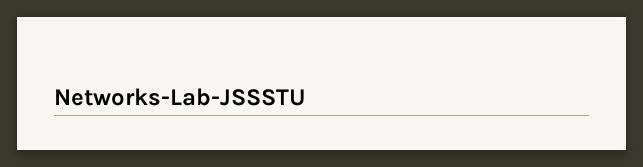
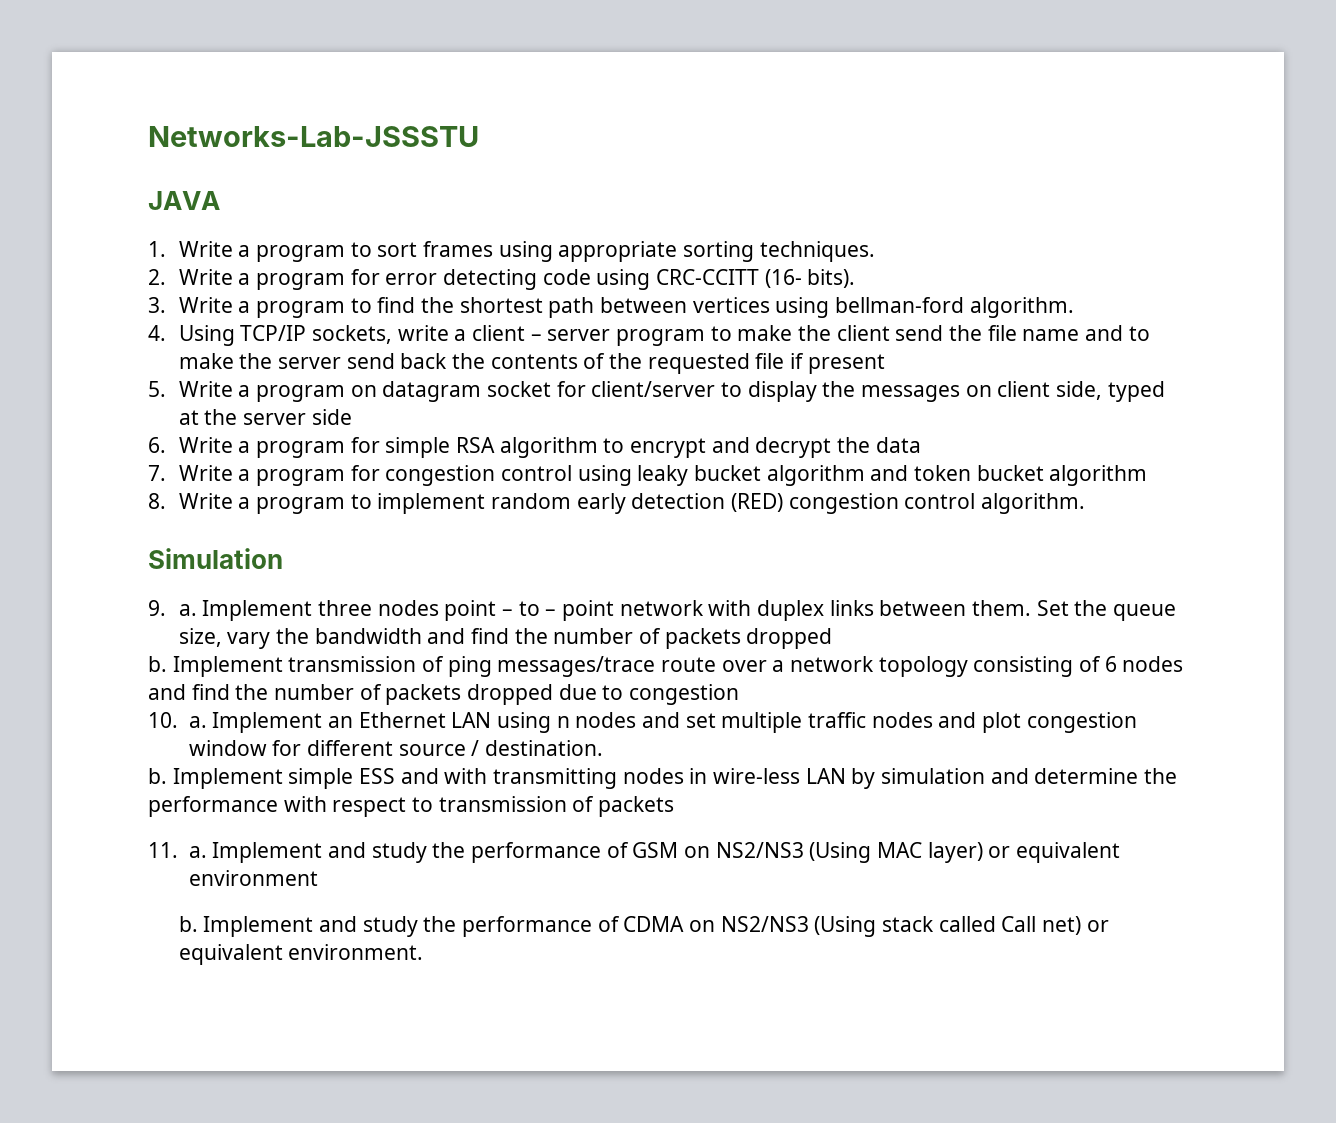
(306, 97) none -> [148,191,220,210] [148,241,875,262] [148,269,856,290] [148,297,1074,318] [148,325,1150,346] [178,353,885,374] [148,381,1165,402] [178,409,352,425] [148,437,921,458] [148,465,1148,486] [148,493,1086,514] [148,548,283,569] [148,600,1177,621] [178,628,833,649] [148,656,1184,677] [148,684,740,705] [148,712,1137,733] [188,740,603,756] [148,768,1178,789] [148,796,675,817] [148,842,1120,863] [188,870,318,886] [178,916,1109,937] [178,944,424,965] // JAVA // 1. Write a program to sort frames using appropriate sorting techniques. // 2. Write a program for error detecting code using CRC-CCITT (16- bits). // 3. Write a program to find the shortest path between vertices using bellman-ford algorithm. // 4. Using TCP/IP sockets, write a client – server program to make the client send the file name and to make the server send back the contents of the requested file if present // 5. Write a program on datagram socket for client/server to display the messages on client side, typed at the server side // 6. Write a program for simple RSA algorithm to encrypt and decrypt the data // 7. Write a program for congestion control using leaky bucket algorithm and token bucket algorithm // 8. Write a program to implement random early detection (RED) congestion control algorithm. // Simulation // 9. a. Implement three nodes point – to – point network with duplex links between them. Set the queue size, vary the bandwidth and find the number of packets dropped // b. Implement transmission of ping messages/trace route over a network topology consisting of 6 nodes and find the number of packets dropped due to congestion // 10. a. Implement an Ethernet LAN using n nodes and set multiple traffic nodes and plot congestion window for different source / destination. // b. Implement simple ESS and with transmitting nodes in wire-less LAN by simulation and determine the performance with respect to transmission of packets // 11. a. Implement and study the performance of GSM on NS2/NS3 (Using MAC layer) or equivalent environment // b. Implement and study the performance of CDMA on NS2/NS3 (Using stack called Call net) or equivalent environment.

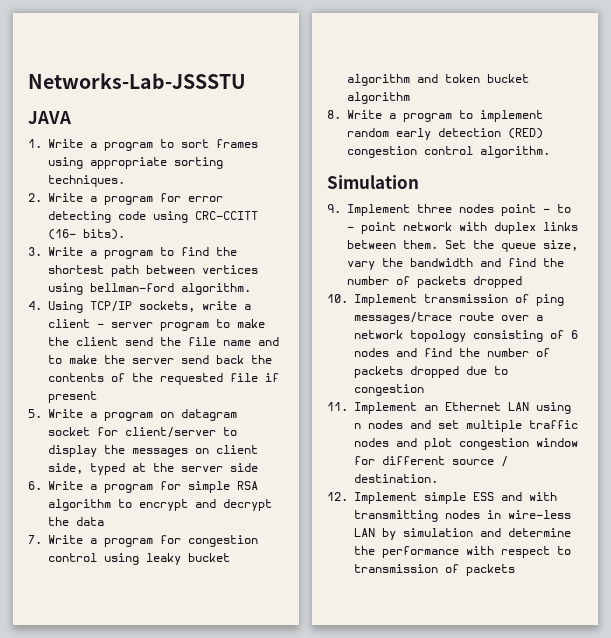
[178,604,197,616] a. -> (341, 208) none
[148,656,167,672] b. -> [327,294,348,303] 10.
[148,712,207,728] 10. a. -> [327,402,348,411] 11.
[148,768,167,784] b. -> [327,492,348,501] 12.
[148,842,1120,863] [188,870,318,886] [178,916,1109,937] [178,944,424,965] // 11. a. Implement and study the performance of GSM on NS2/NS3 (Using MAC layer) or equivalent environment // b. Implement and study the performance of CDMA on NS2/NS3 (Using stack called Call net) or equivalent environment. -> (515, 570) none

